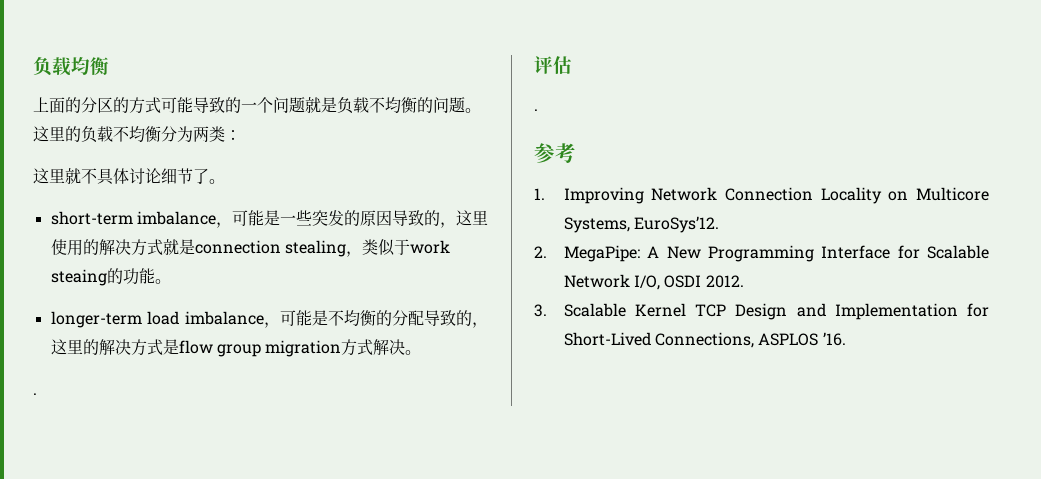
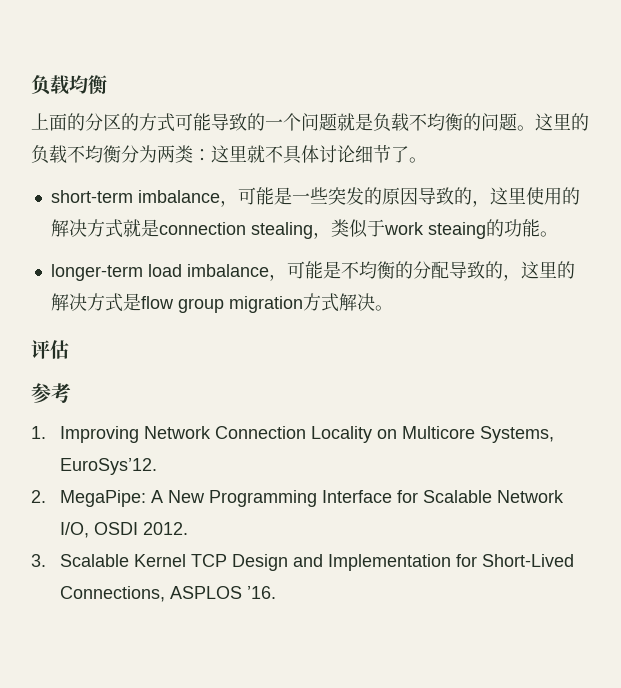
(241, 135) // -> (211, 155) none
[33,393,37,395] // . -> (393, 308) none
[534,109,538,111] // . -> (69, 349) none

